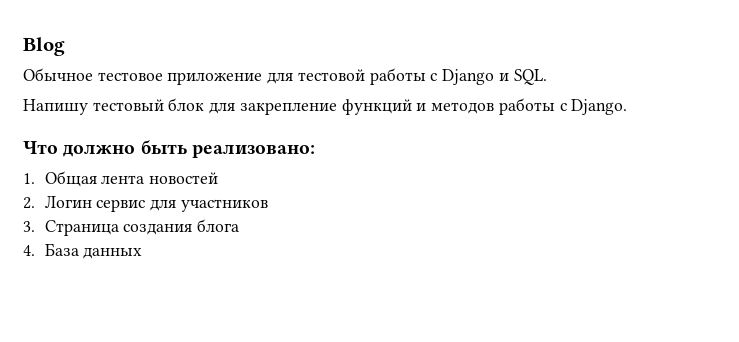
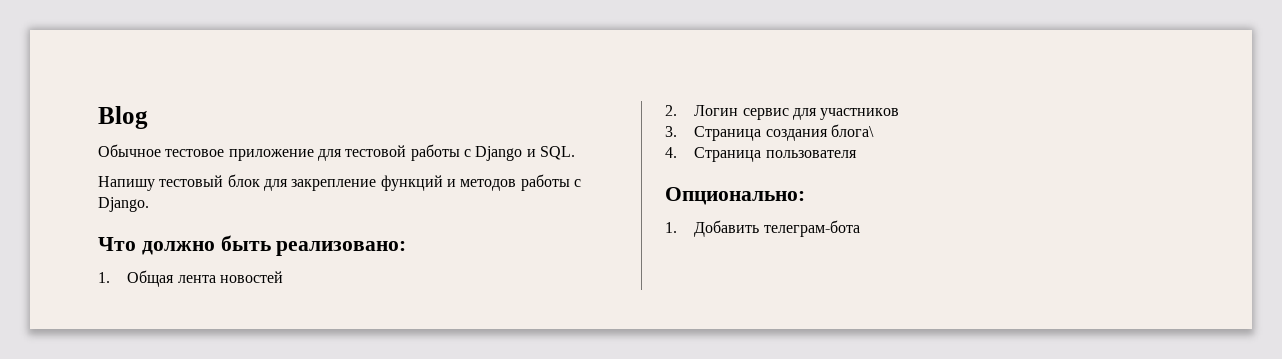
[197,219,240,232] блога -> [830,124,874,137] блога\
[44,243,143,259] База данных -> [694,147,857,162] [665,187,805,205] [665,220,860,237] Страница пользователя // Опционально: // 1. Добавить телеграм-бота

